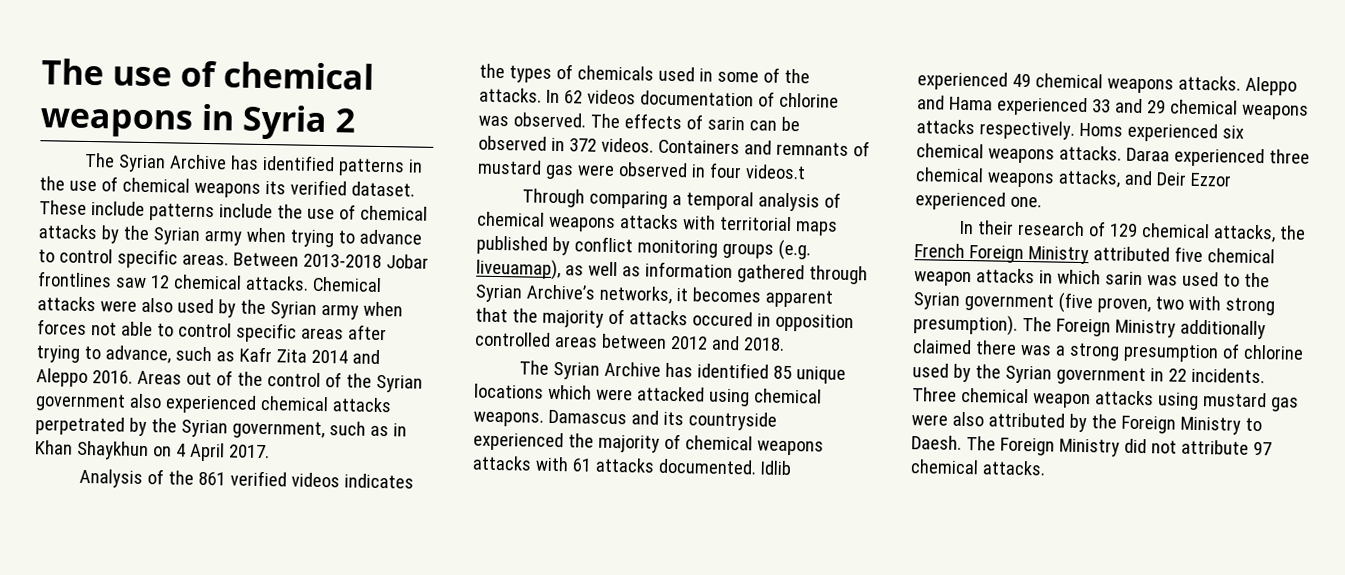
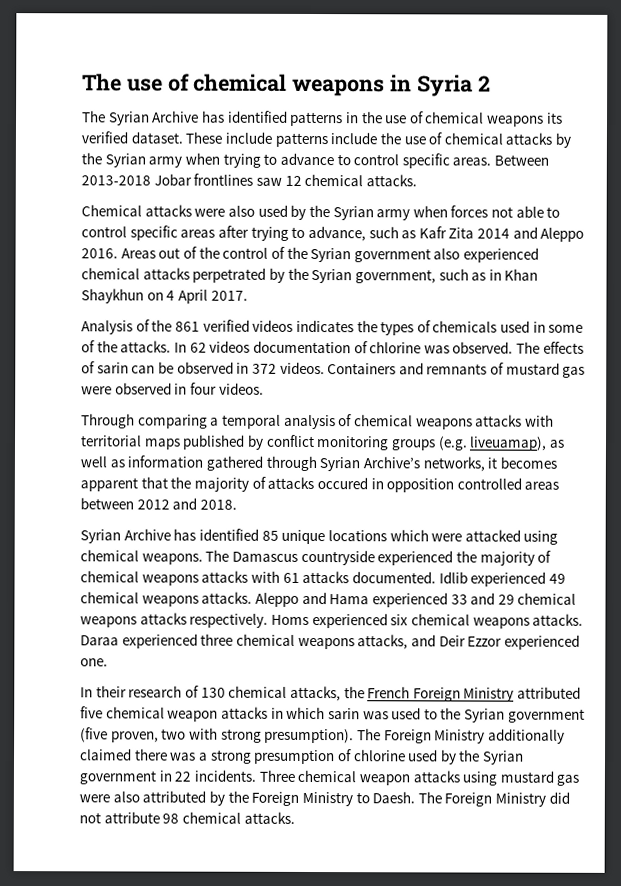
(309, 283) none -> (417, 180) //
[744,164,806,180] videos.t -> [218,382,264,395] videos.
[519,360,550,375] The -> (237, 504) none
[547,409,684,426] Damascus and its -> [205,549,298,562] The Damascus
[1109,223,1139,237] 129 -> [200,687,226,698] 130
[1252,441,1272,456] 97 -> [162,813,180,824] 98

